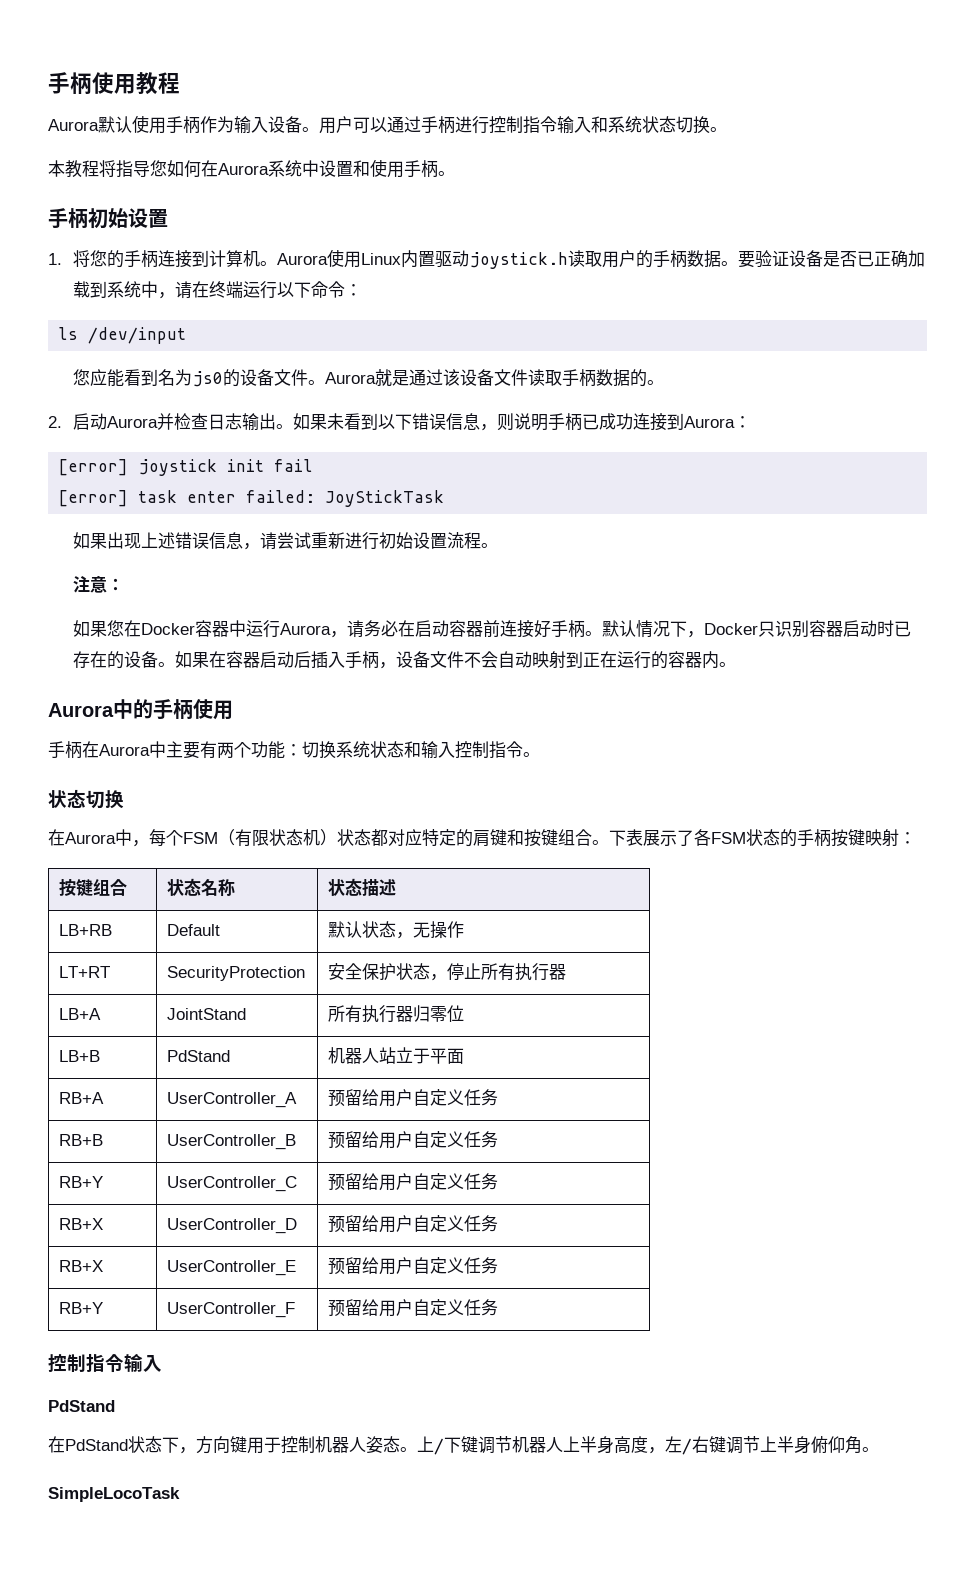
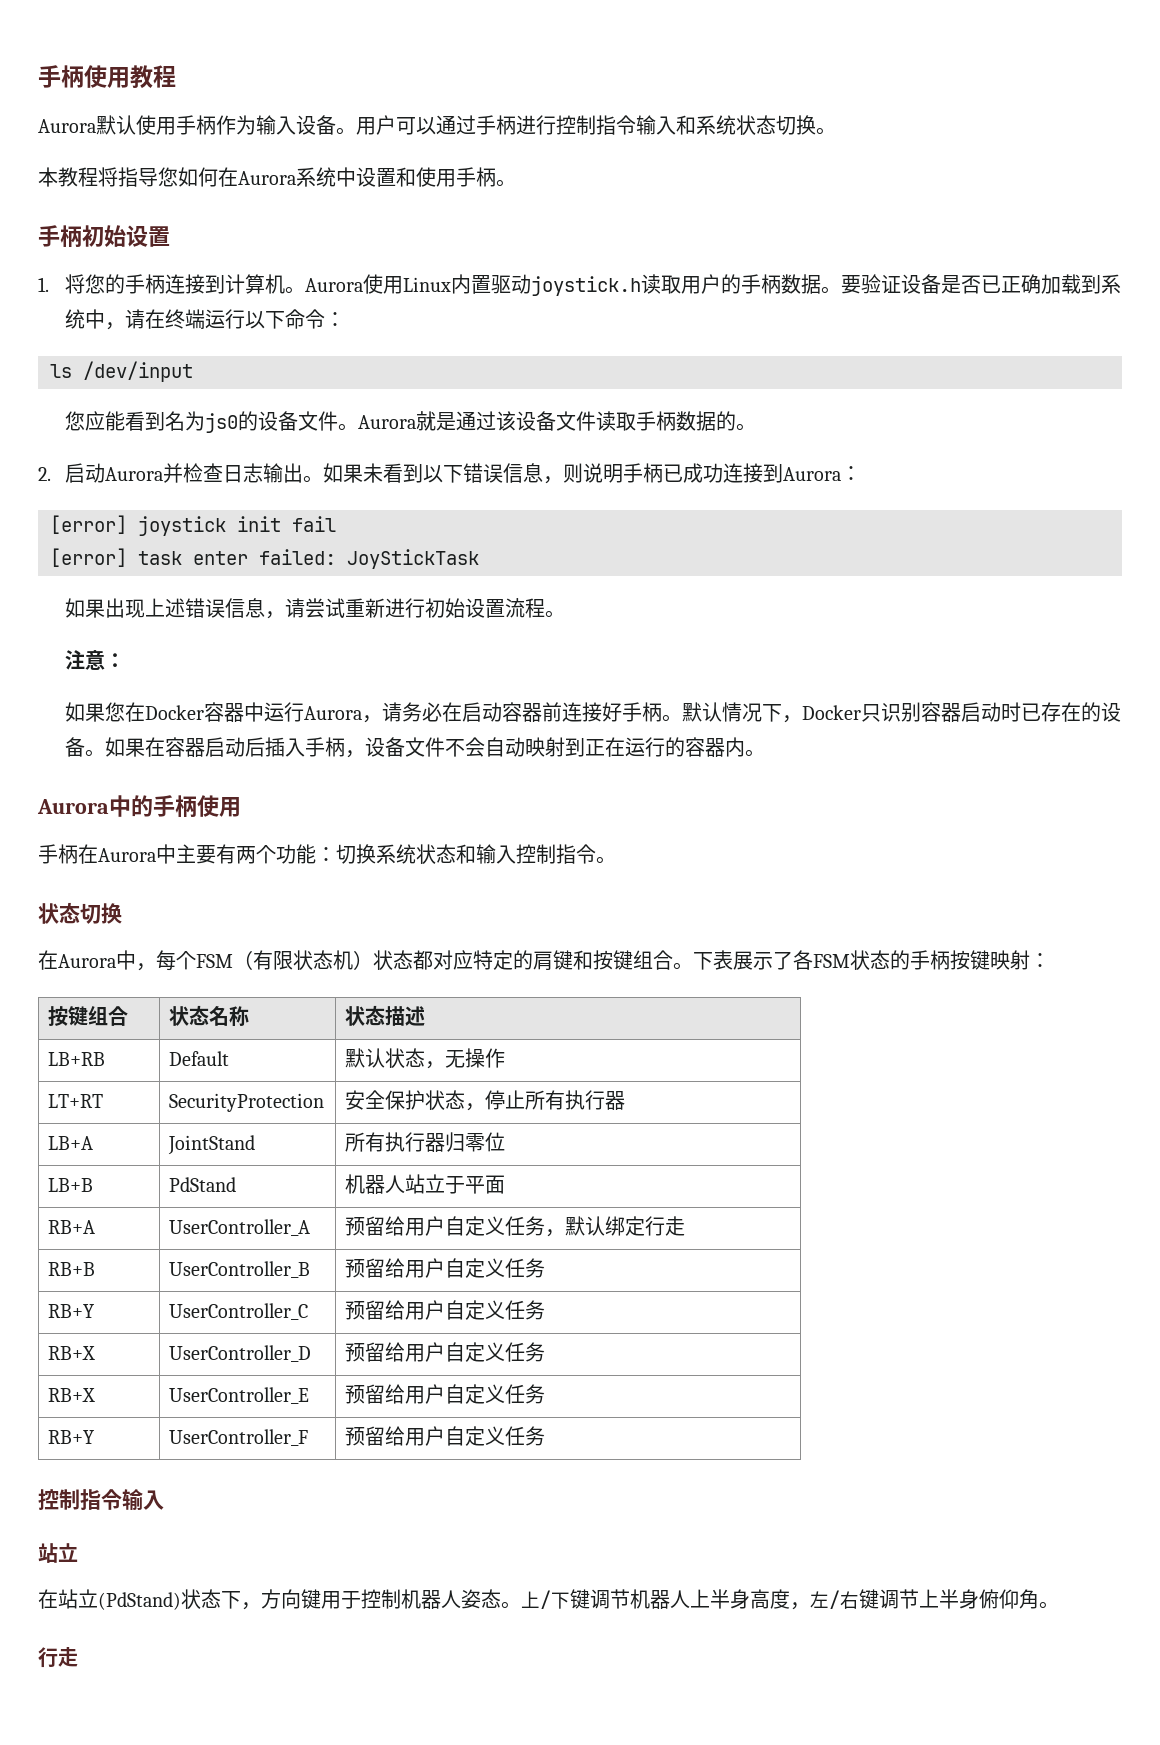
(498, 1097) none -> [544,1216,685,1237] ，默认绑定行走
[48,1400,115,1412] [48,1436,128,1453] PdStand // 在PdStand -> [38,1543,78,1563] [38,1589,181,1610] 站立 // 在站立(PdStand)
[48,1487,180,1502] SimpleLocoTask -> [38,1647,78,1668] 行走

